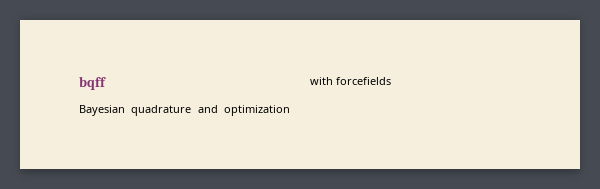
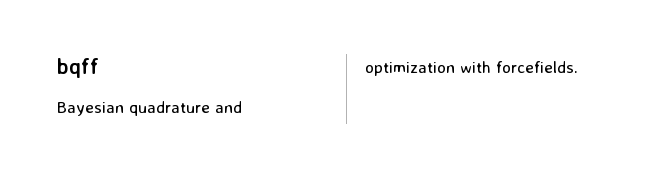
[336,77,391,85] forcefields -> [496,61,578,73] forcefields.

